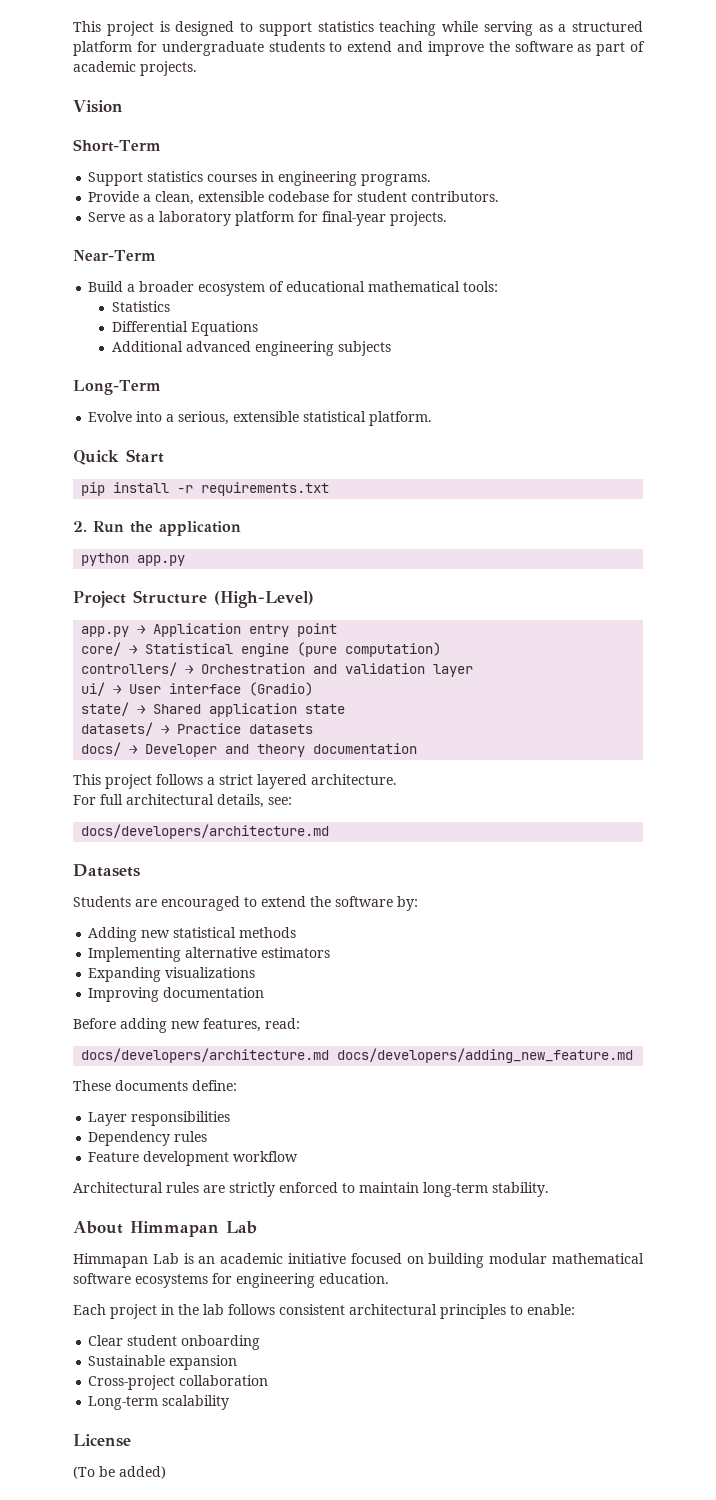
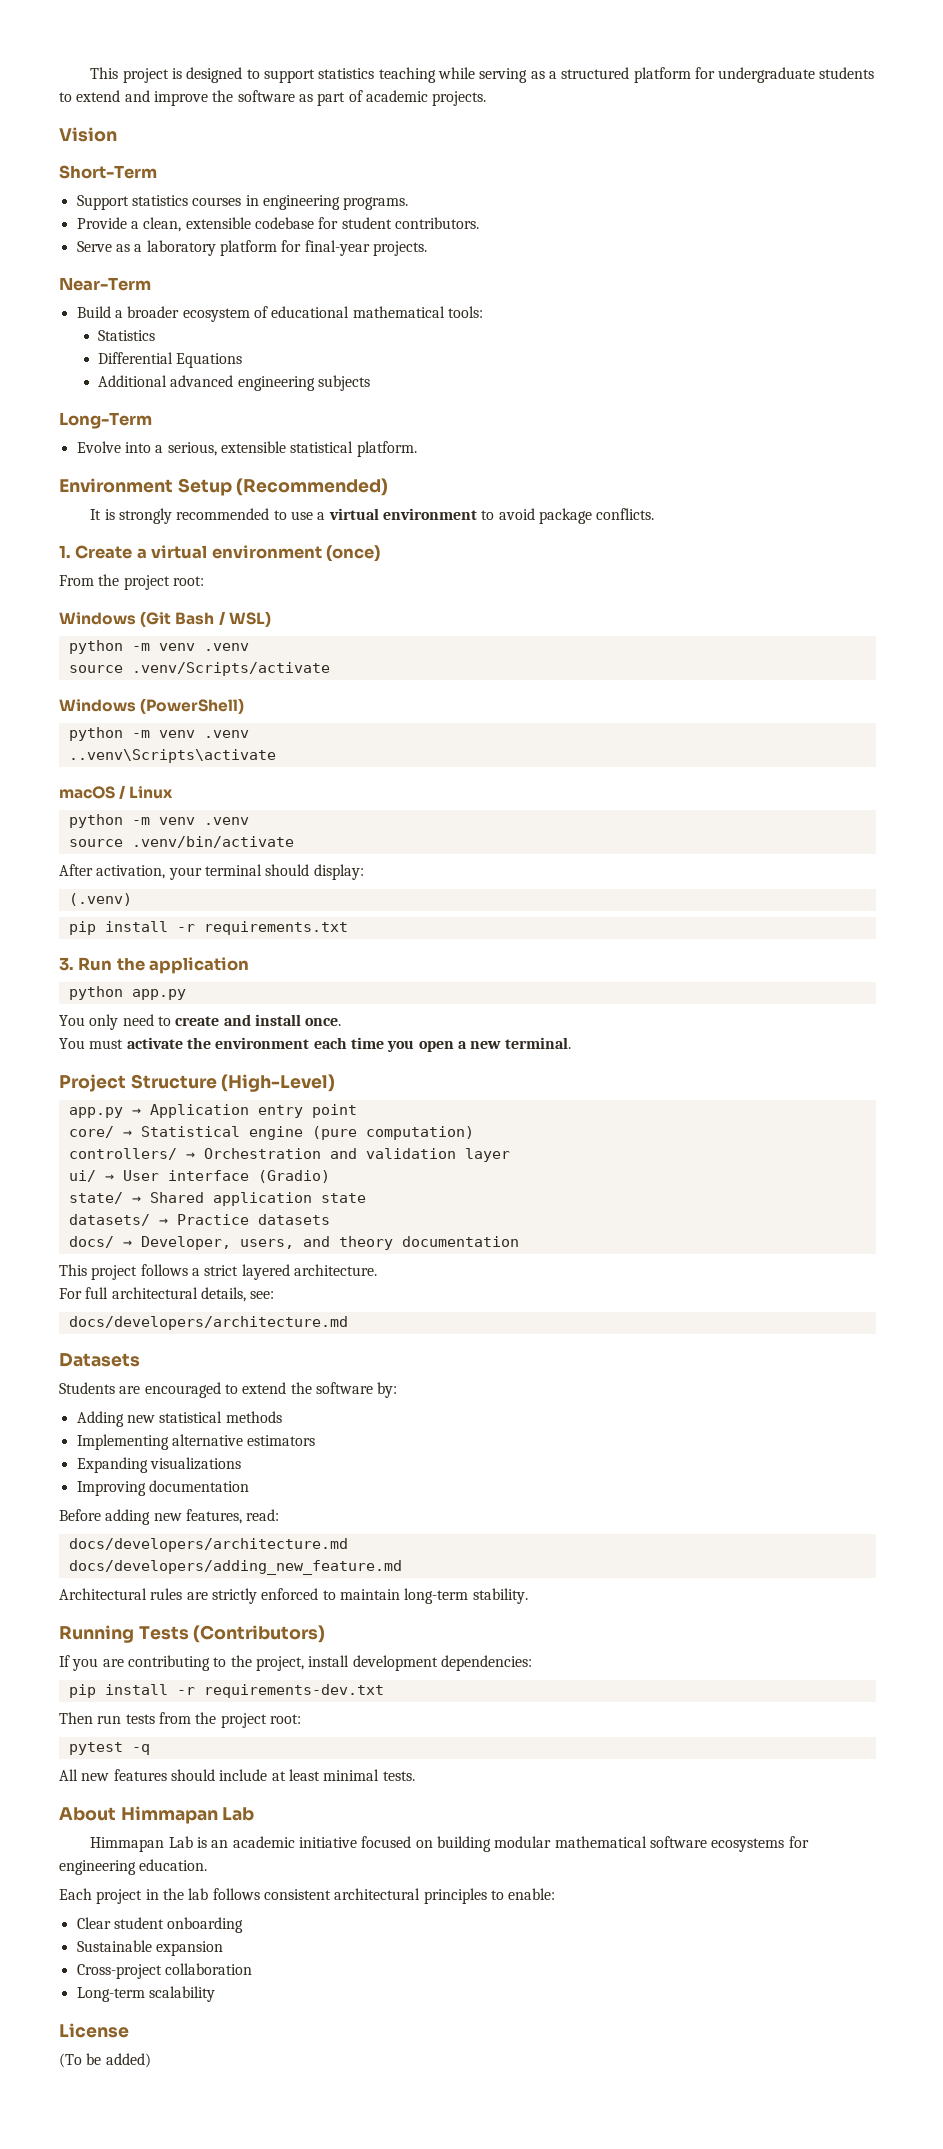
[73,449,164,465] Quick Start -> [59,478,389,496] [90,508,655,524] [59,545,381,562] [59,574,204,590] [59,611,271,627] [68,640,249,654] [68,662,330,676] [59,698,245,714] [68,727,249,741] [68,749,276,763] [59,785,174,799] [68,814,249,828] [68,836,294,848] [59,864,364,880] [68,893,132,906] Environment Setup (Recommended) // It is strongly recommended to use a virtual environment to avoid package conflicts. // 1. Create a virtual environment (once) // From the project root: // Windows (Git Bash / WSL) // python -m venv .venv // source .venv/Scripts/activate // Windows (PowerShell) // python -m venv .venv // ..venv\Scripts\activate // macOS / Linux // python -m venv .venv // source .venv/bin/activate // After activation, your terminal should display: // (.venv)
[73,521,87,532] 2. -> [59,957,74,971] 3.
(186, 560) none -> [59,1014,342,1030] [59,1037,571,1052] // You only need to create and install once. // You must activate the environment each time you open a new terminal.
[145,744,218,757] Developer -> [140,1236,294,1250] Developer, users,
(330, 1055) none -> (348, 1545) //
[73,1080,237,1091] [88,1111,231,1126] [88,1131,208,1146] [88,1151,299,1166] // These documents define: // Layer responsibilities // Dependency rules // Feature development workflow -> (402, 1567) none
(549, 1189) none -> [59,1625,326,1643] [59,1655,532,1671] [68,1684,384,1698] [59,1712,301,1728] [68,1742,150,1755] [59,1769,415,1781] // Running Tests (Contributors) // If you are contributing to the project, install development dependencies: // pip install -r requirements-dev.txt // Then run tests from the project root: // pytest -q // All new features should include at least minimal tests.

